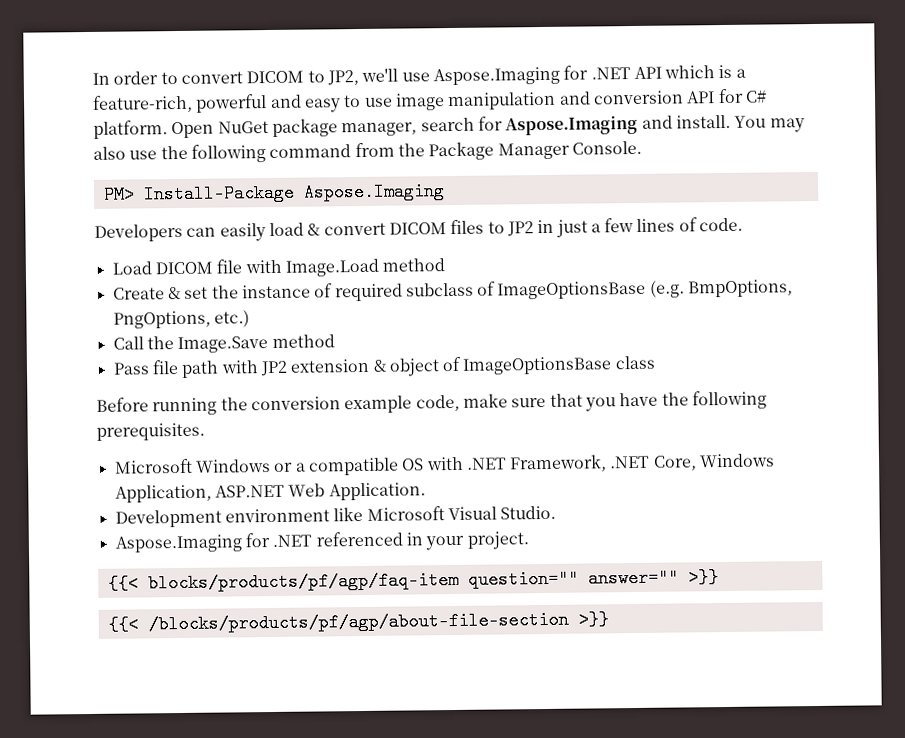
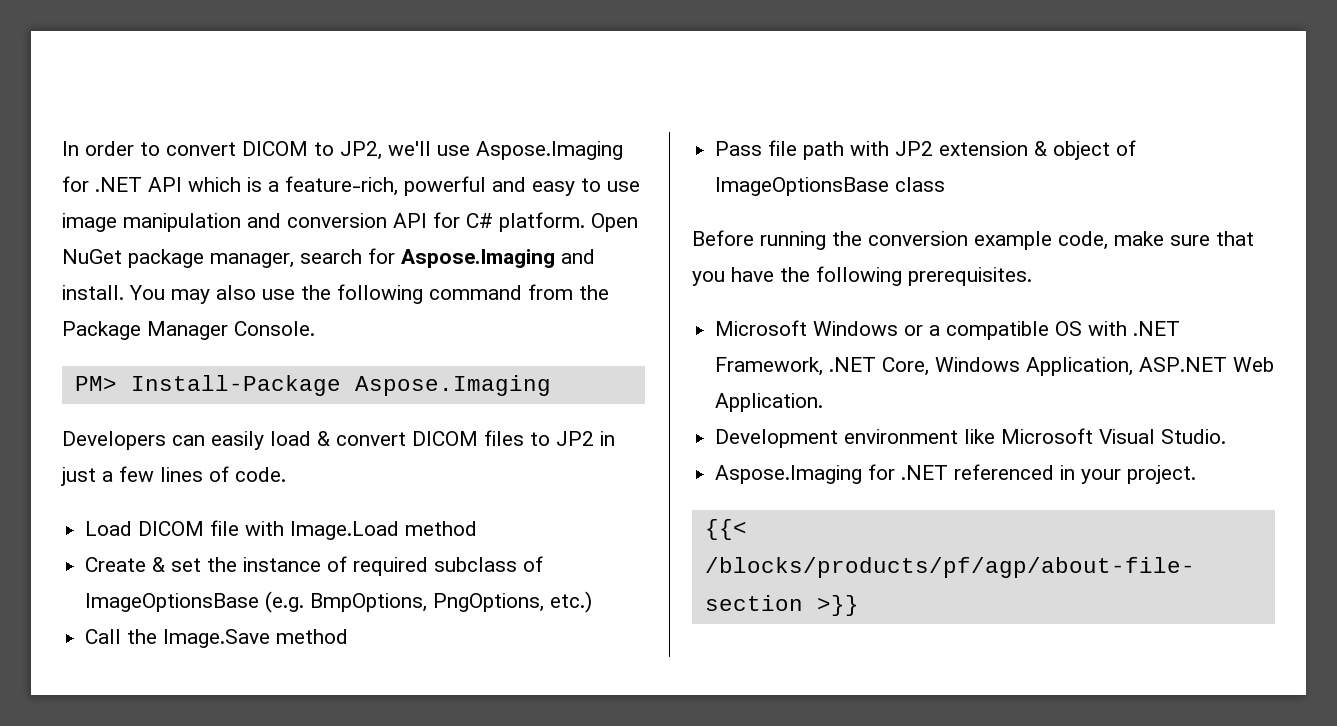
[107,568,719,593] // {{< blocks/products/pf/agp/faq-item question="" answer="" >}} -> (1197, 474) none

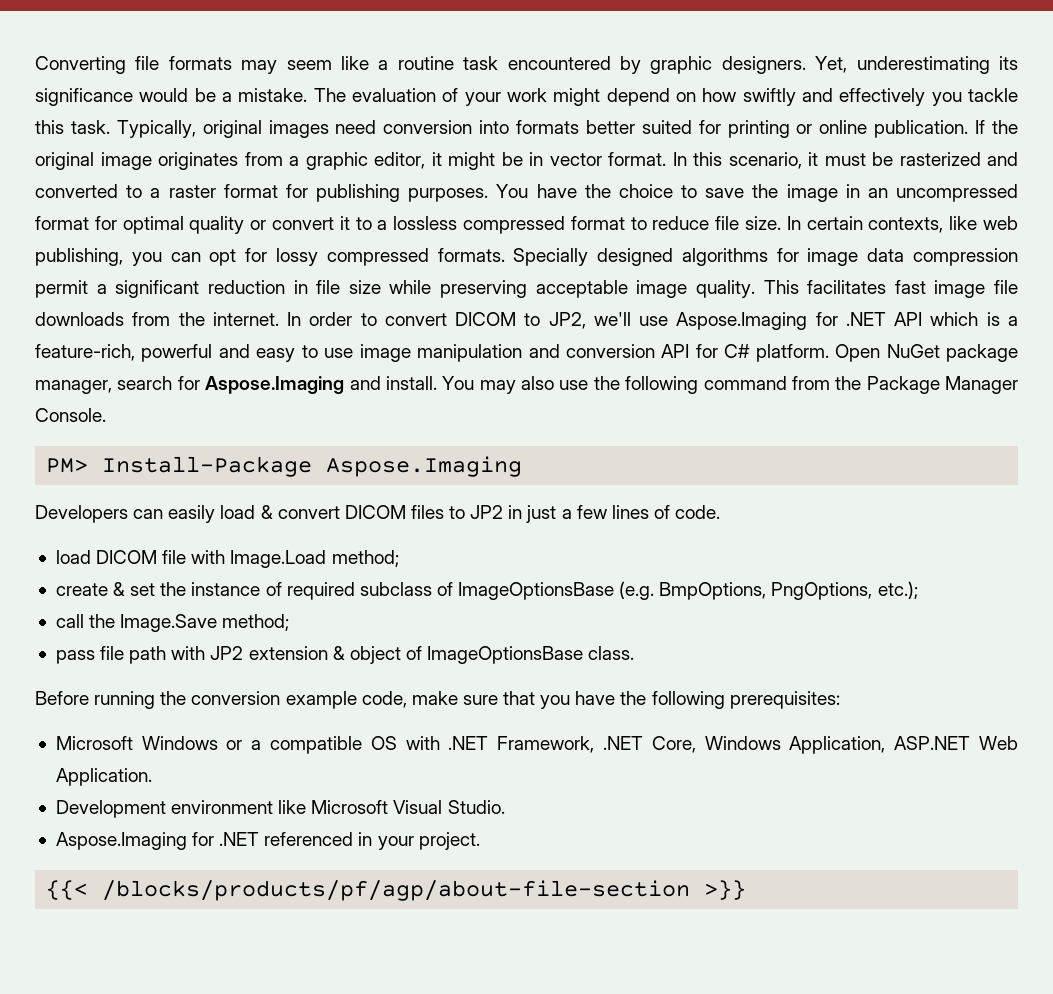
(62, 148) none -> [35,56,1018,74] [35,88,1019,106] [35,120,1018,138] [35,152,1018,170] [35,184,1018,202] [35,216,1018,234] [35,248,1019,266] [35,280,1018,298] [35,312,279,326] Converting file formats may seem like a routine task encountered by graphic designers. Yet, underestimating its significance would be a mistake. The evaluation of your work might depend on how swiftly and effectively you tackle this task. Typically, original images need conversion into formats better suited for printing or online publication. If the original image originates from a graphic editor, it might be in vector format. In this scenario, it must be rasterized and converted to a raster format for publishing purposes. You have the choice to save the image in an uncompressed format for optimal quality or convert it to a lossless compressed format to reduce file size. In certain contexts, like web publishing, you can opt for lossy compressed formats. Specially designed algorithms for image data compression permit a significant reduction in file size while preserving acceptable image quality. This facilitates fast image file downloads from the internet.
[85,521,133,536] Load -> [55,550,91,564] load
[405,521,478,536] [85,557,147,572] method // Create -> [331,550,399,567] [55,583,108,596] method; // create
[550,591,593,613] [85,629,349,648] [715,141,763,156] etc.) // Call the Image.Save method // Pass -> [877,581,918,599] [55,614,290,632] [55,650,95,664] etc.); // call the Image.Save method; // pass
[895,177,946,192] class -> [588,646,635,660] class.
[908,267,1032,286] prerequisites. -> [729,691,840,709] prerequisites:

